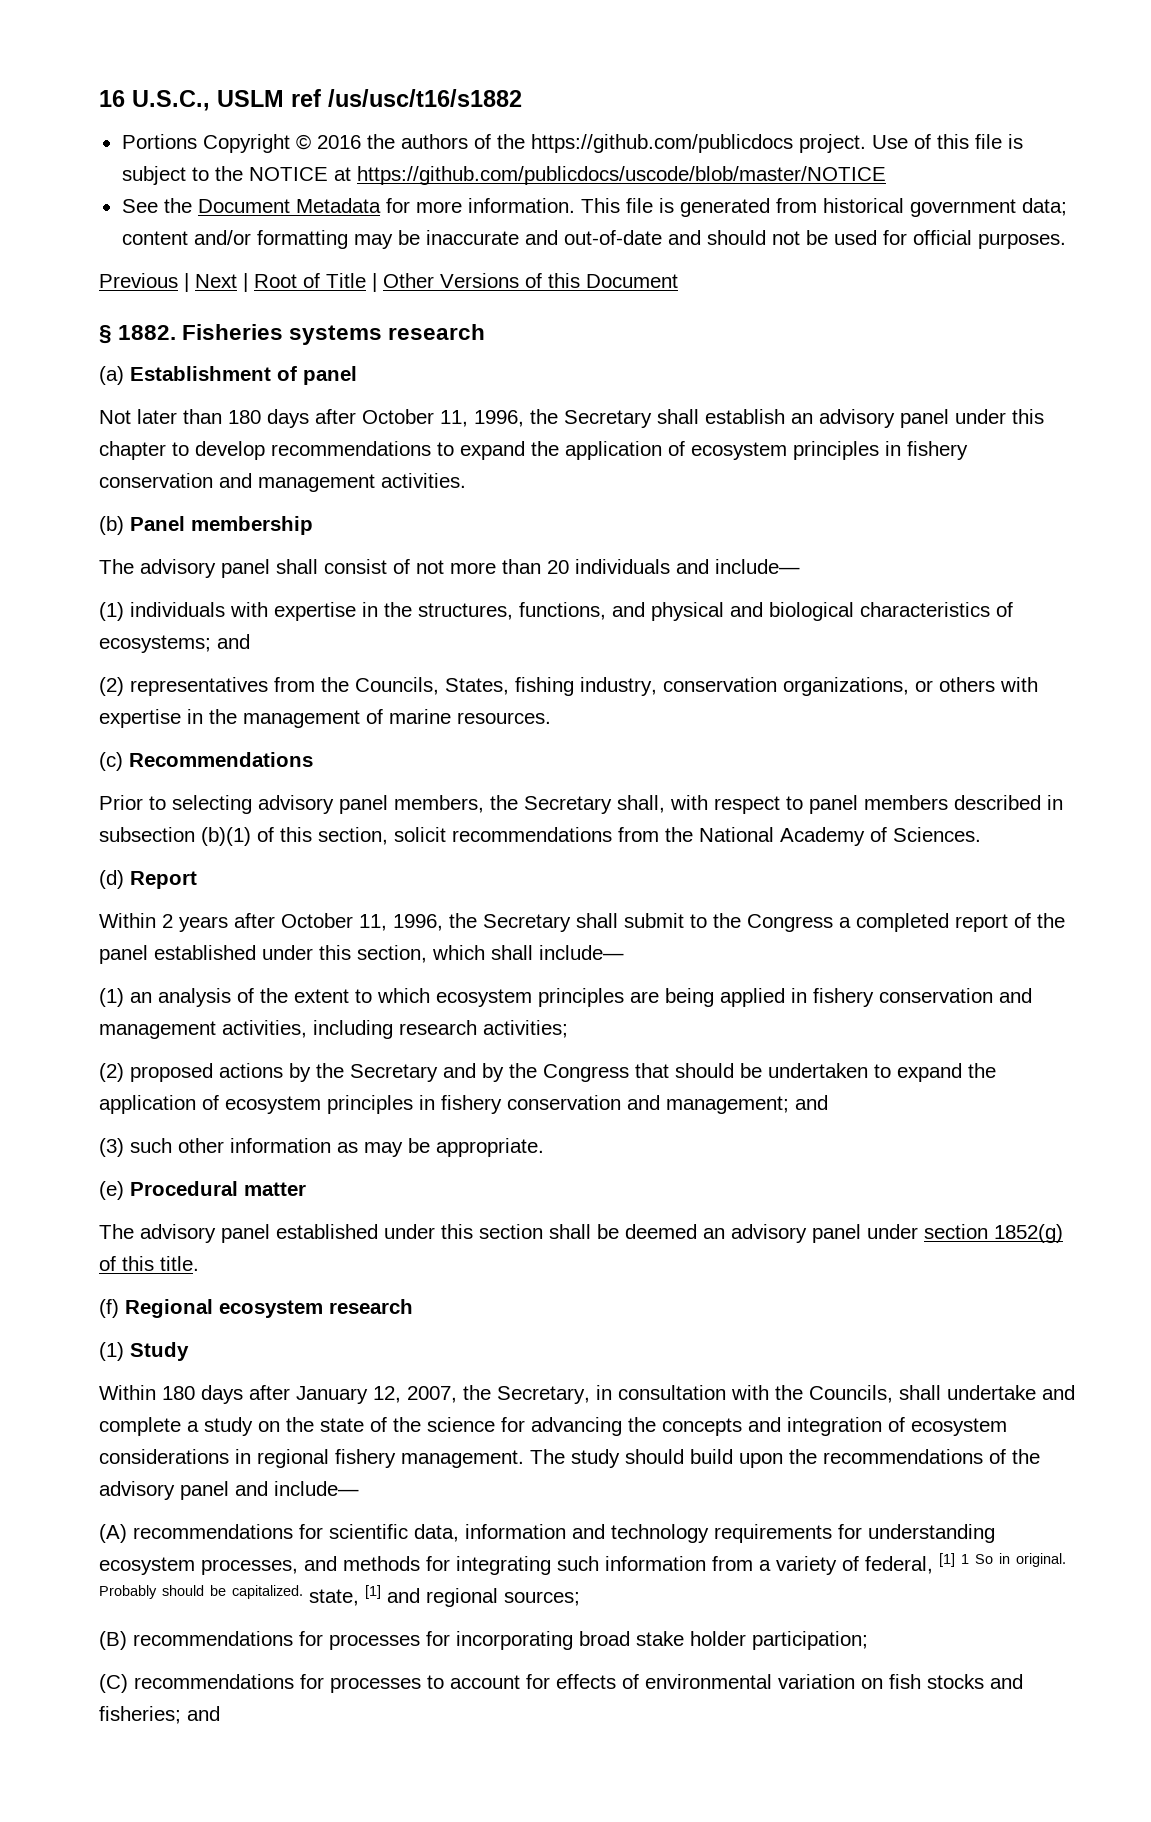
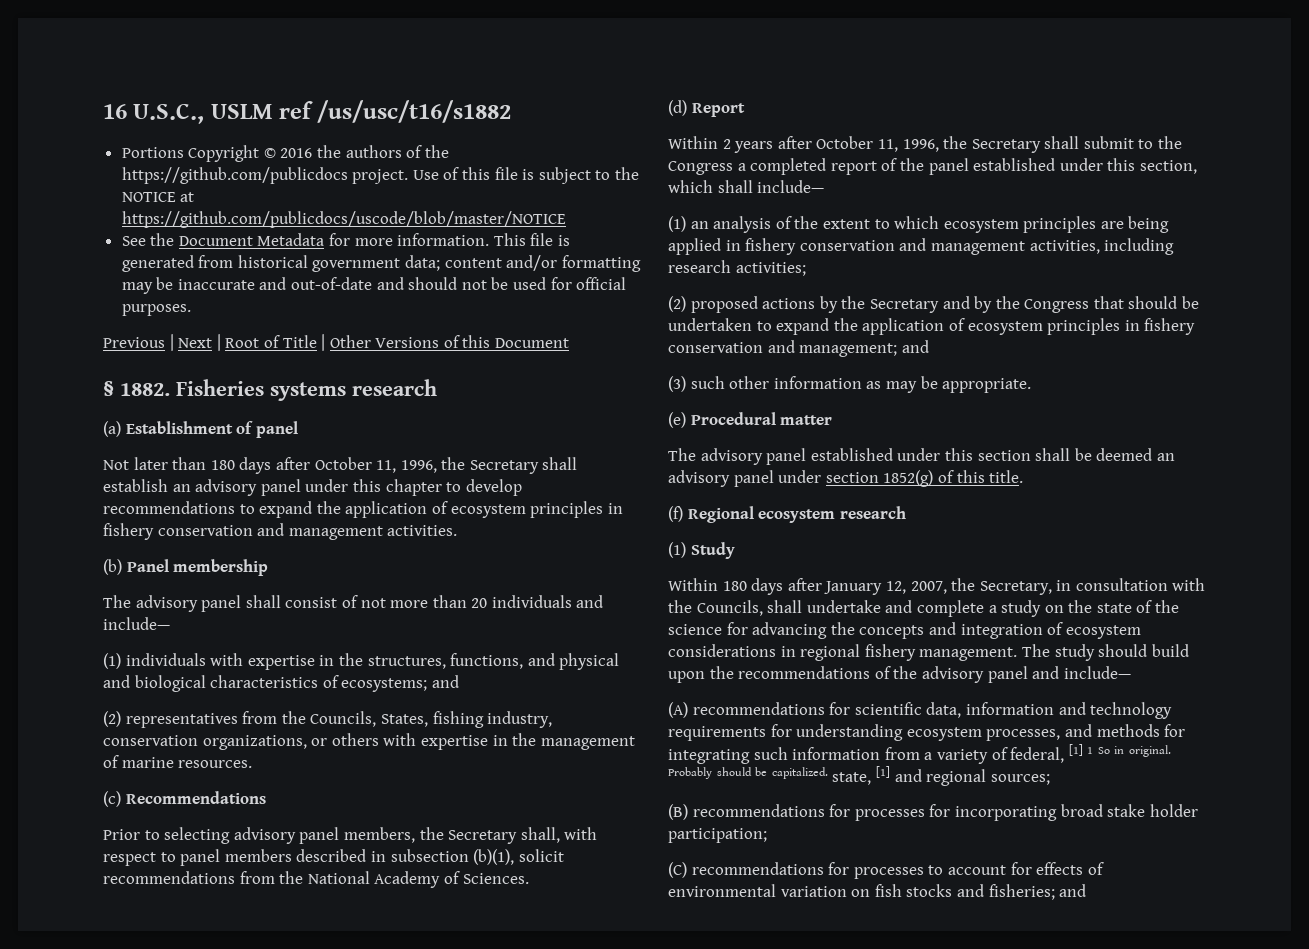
[201,827,388,846] (b)(1) of this section, -> [473,849,515,865] (b)(1),

